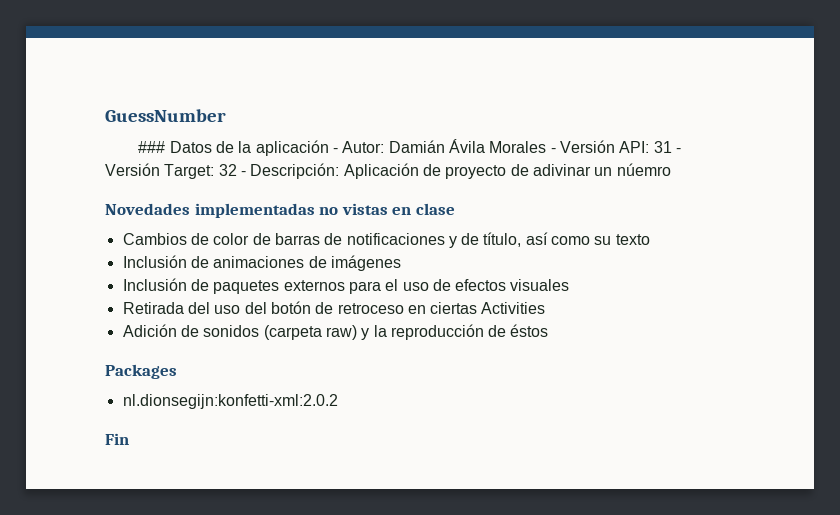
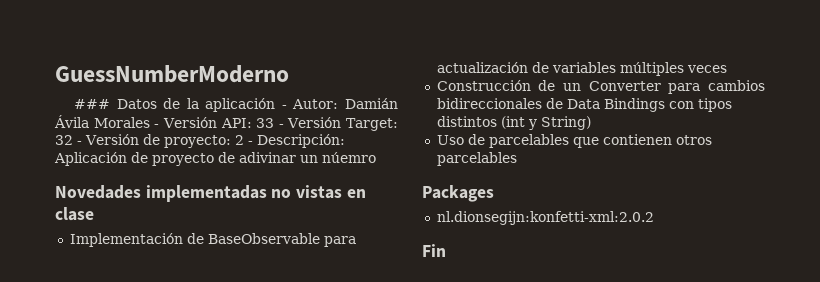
[105,109,226,122] GuessNumber -> [55,65,289,83] GuessNumberModerno
[653,141,672,153] 31 -> [256,118,275,128] 33
(246, 173) none -> [85,134,253,148] Versión de proyecto: 2 -
[122,232,650,248] [122,255,401,271] [122,278,570,294] [122,301,546,314] [122,324,549,340] Cambios de color de barras de notificaciones y de título, así como su texto // Inclusión de animaciones de imágenes // Inclusión de paquetes externos para el uso de efectos visuales // Retirada del uso del botón de retroceso en ciertas Activities // Adición de sonidos (carpeta raw) y la reproducción de éstos -> [69,233,356,247] [436,62,727,76] [436,80,765,94] [436,98,732,112] [436,116,591,130] [436,134,712,148] [436,152,517,166] Implementación de BaseObservable para actualización de variables múltiples veces // Construcción de un Converter para cambios bidireccionales de Data Bindings con tipos distintos (int y String) // Uso de parcelables que contienen otros parcelables

